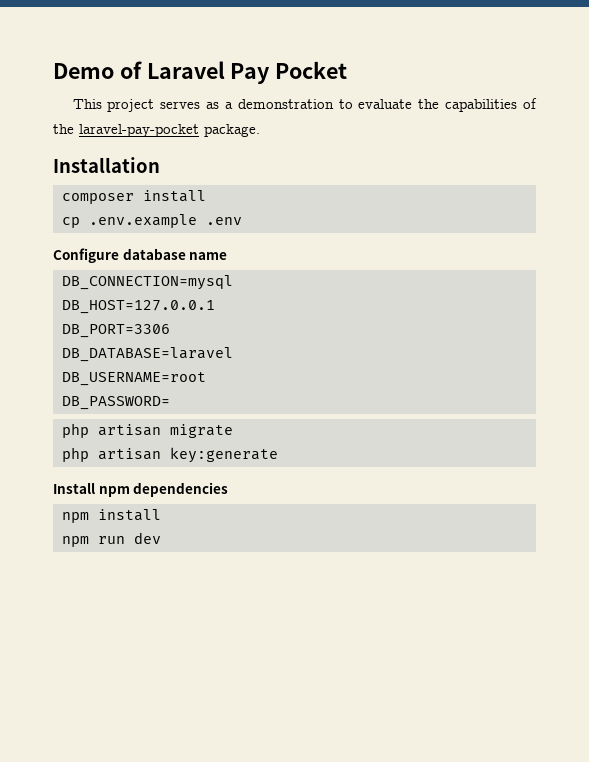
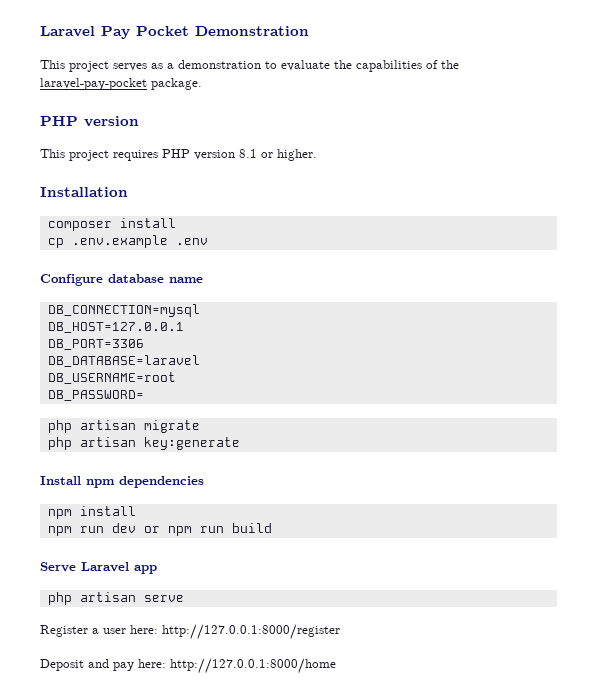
[53,61,142,79] Demo of -> (40, 31) none
(348, 70) none -> [195,26,309,36] Demonstration
(260, 130) none -> [40,116,139,127] [40,149,317,161] // PHP version // This project requires PHP version 8.1 or higher.
(161, 538) none -> [143,523,272,536] [40,562,157,574] [47,592,184,605] [40,624,340,640] [40,658,336,674] or npm run build // Serve Laravel app // php artisan serve // Register a user here: http://127.0.0.1:8000/register // Deposit and pay here: http://127.0.0.1:8000/home

